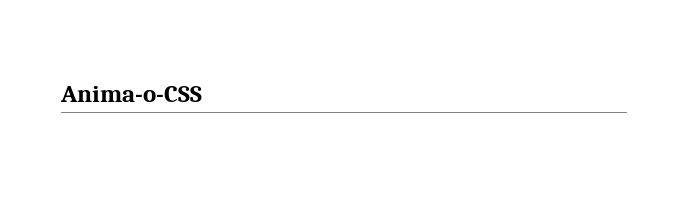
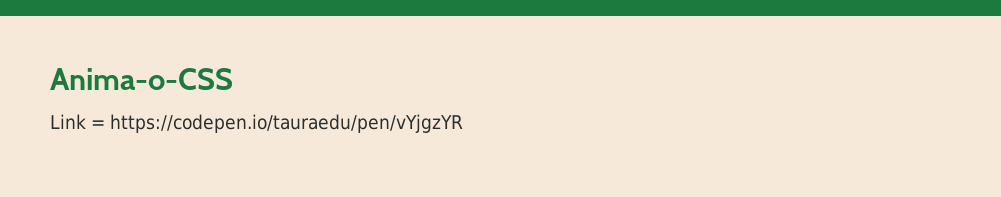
(202, 94) none -> [50,114,464,133] // Link = https://codepen.io/tauraedu/pen/vYjgzYR

